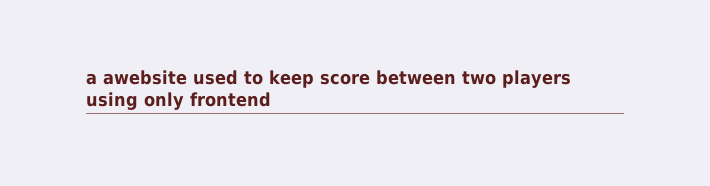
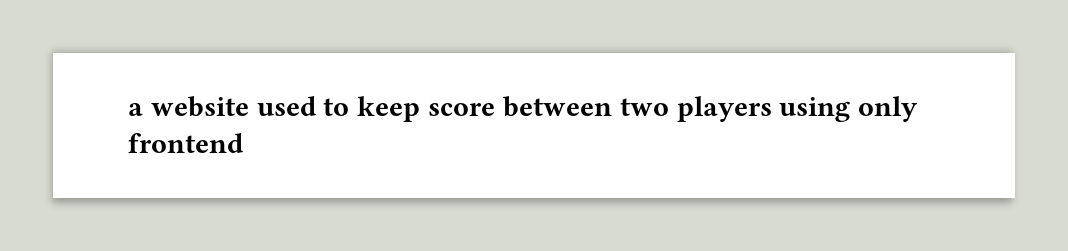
[103,70,187,85] awebsite -> [150,96,249,117] website

